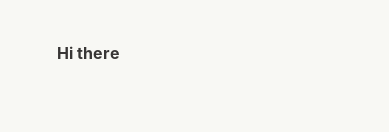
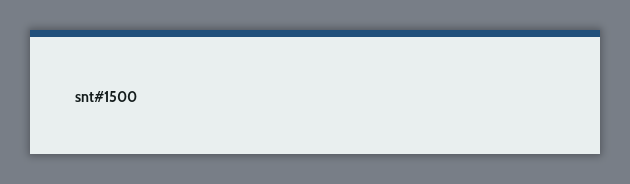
[57,46,121,59] Hi there -> [75,91,137,102] snt#1500

